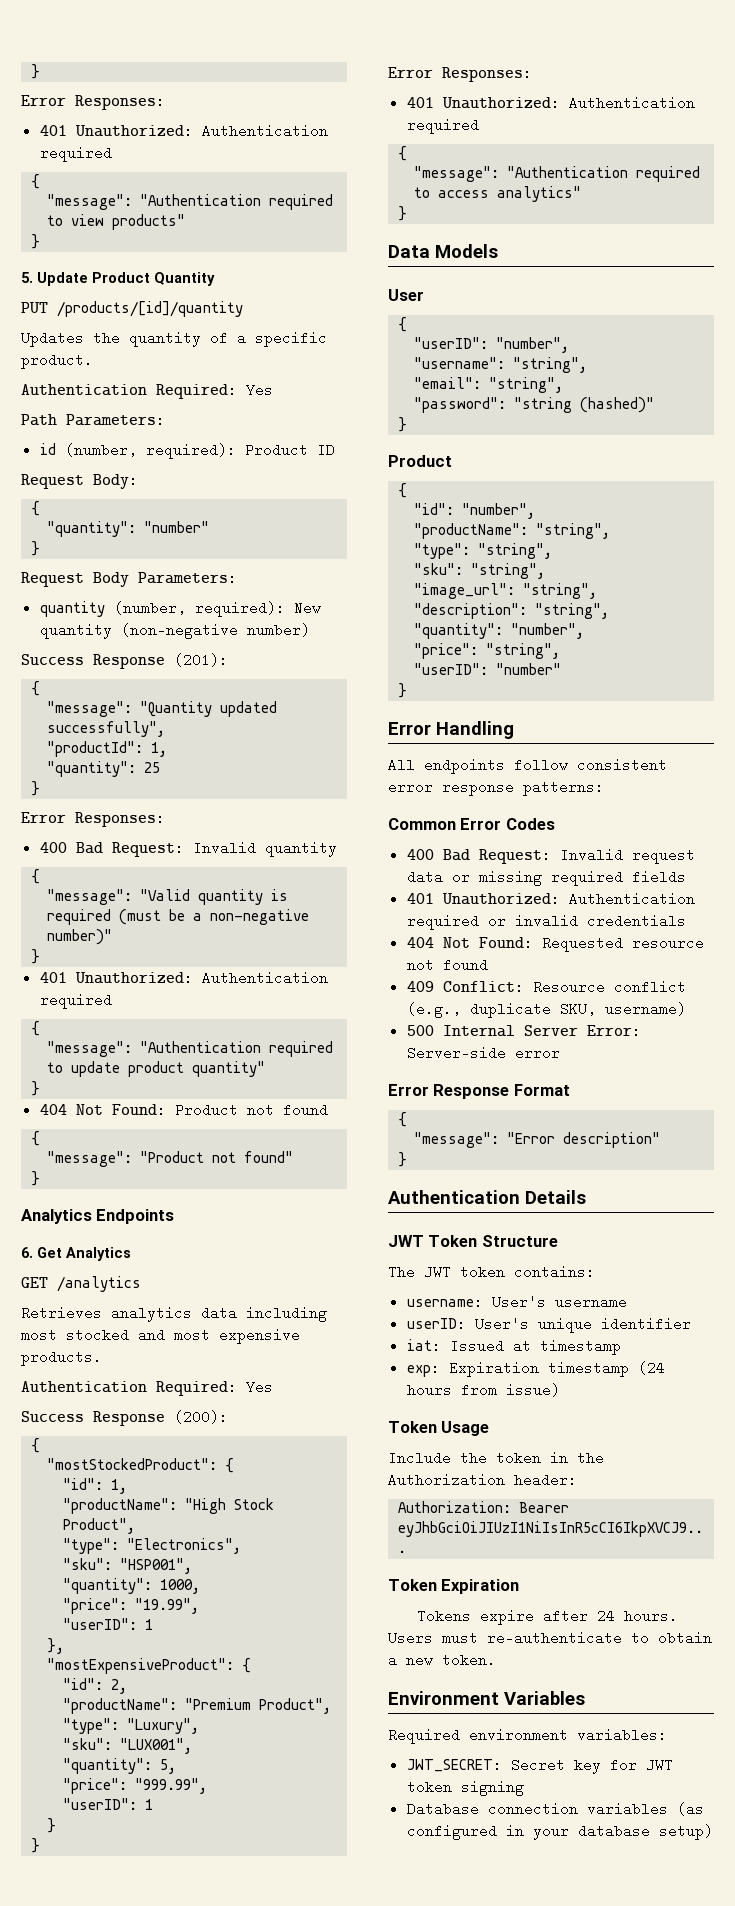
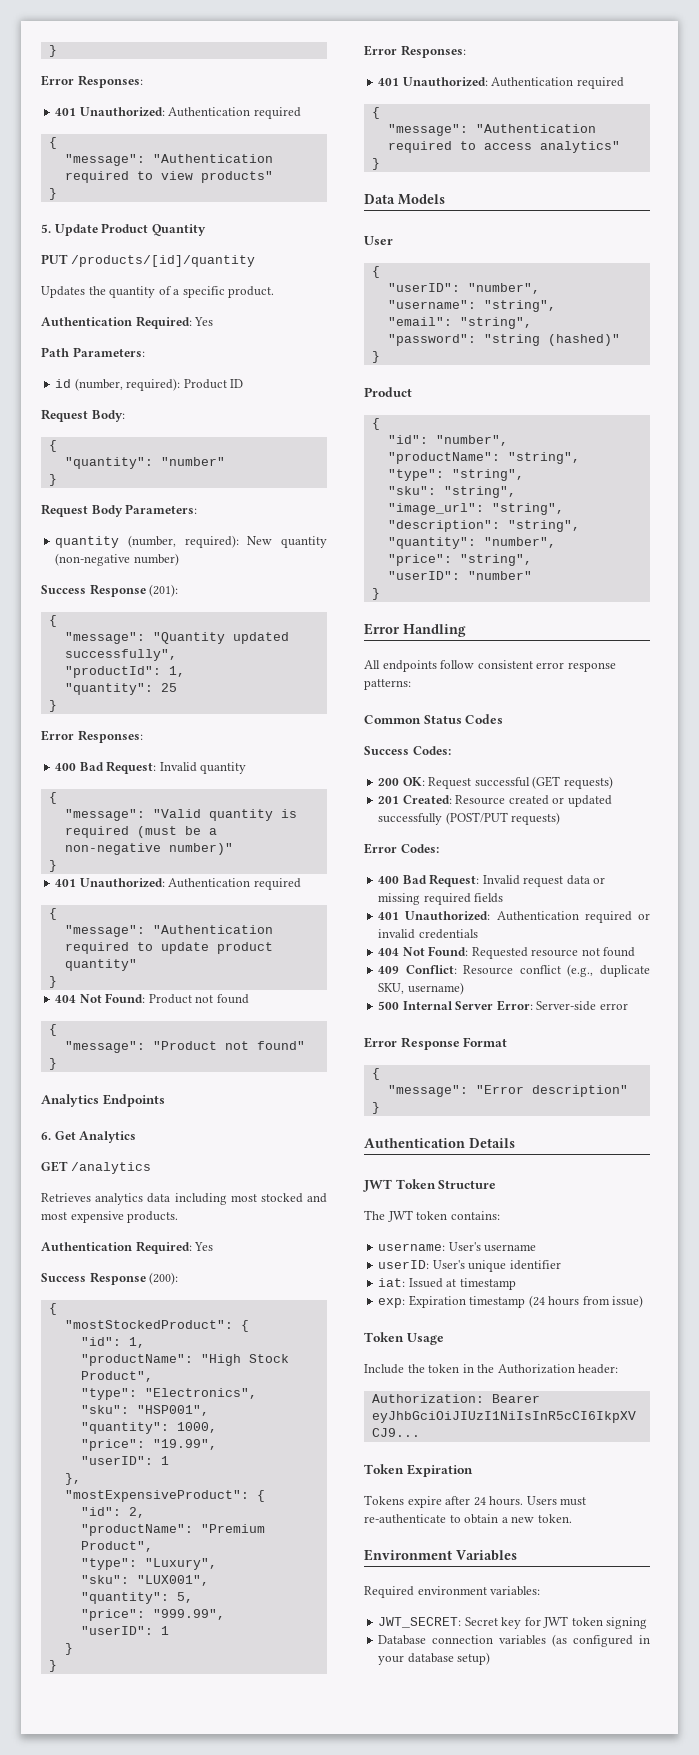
[460,818,555,830] Error Codes -> [423,714,504,724] [364,746,451,755] [378,776,613,789] [378,795,612,807] [378,812,561,825] [364,843,439,854] Status Codes // Success Codes: // 200 OK: Request successful (GET requests) // 201 Created: Resource created or updated successfully (POST/PUT requests) // Error Codes:

